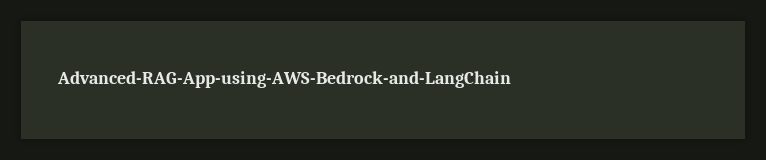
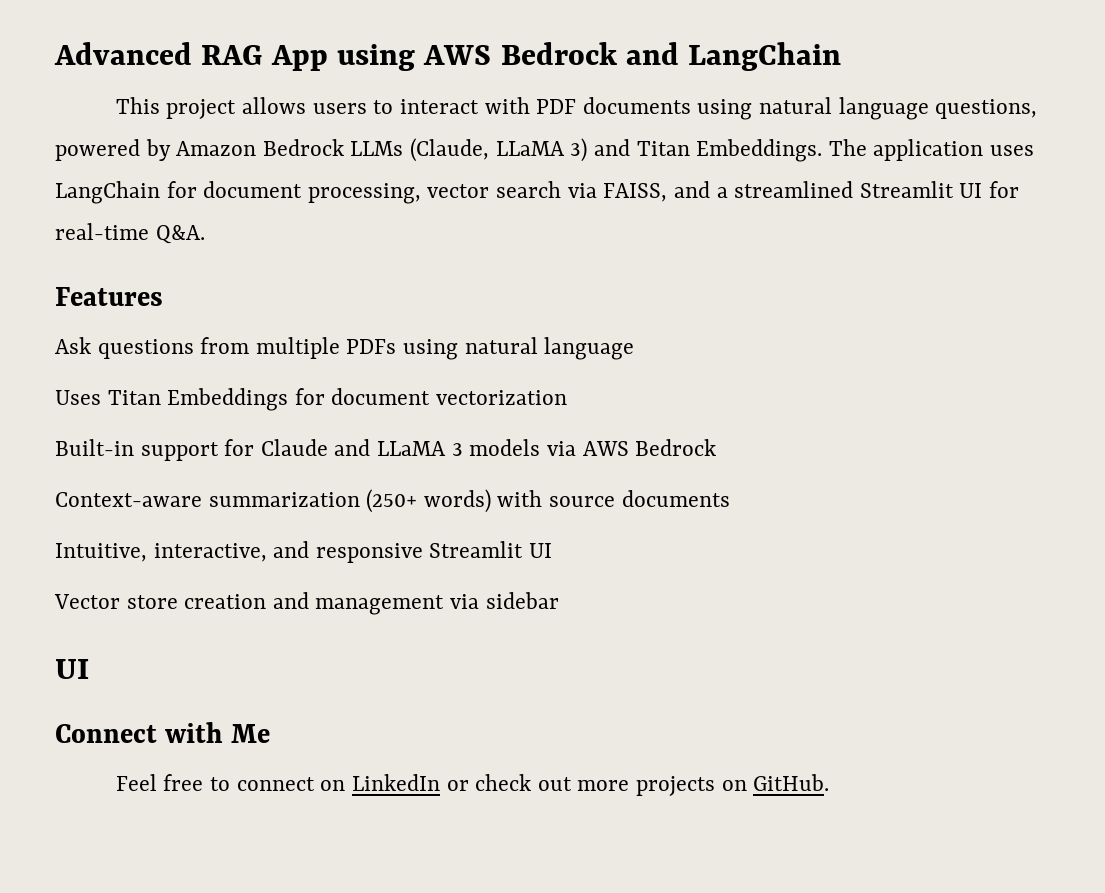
[57,71,511,88] Advanced-RAG-App-using-AWS-Bedrock-and-LangChain -> [54,42,842,71] [115,97,1038,120] [55,138,1034,162] [55,181,1019,204] [55,223,205,244] [55,287,163,306] [55,337,635,360] [55,388,568,411] [55,439,717,461] [55,489,730,513] [55,541,553,563] [54,592,559,615] [55,659,89,679] [55,722,271,743] [115,774,830,796] Advanced RAG App using AWS Bedrock and LangChain // This project allows users to interact with PDF documents using natural language questions, powered by Amazon Bedrock LLMs (Claude, LLaMA 3) and Titan Embeddings. The application uses LangChain for document processing, vector search via FAISS, and a streamlined Streamlit UI for real-time Q&A. // Features // Ask questions from multiple PDFs using natural language // Uses Titan Embeddings for document vectorization // Built-in support for Claude and LLaMA 3 models via AWS Bedrock // Context-aware summarization (250+ words) with source documents // Intuitive, interactive, and responsive Streamlit UI // Vector store creation and management via sidebar // UI // Connect with Me // Feel free to connect on LinkedIn or check out more projects on GitHub.

